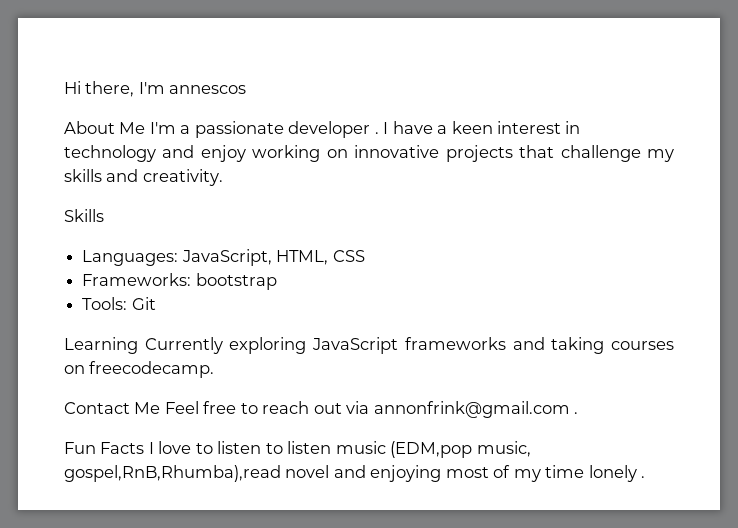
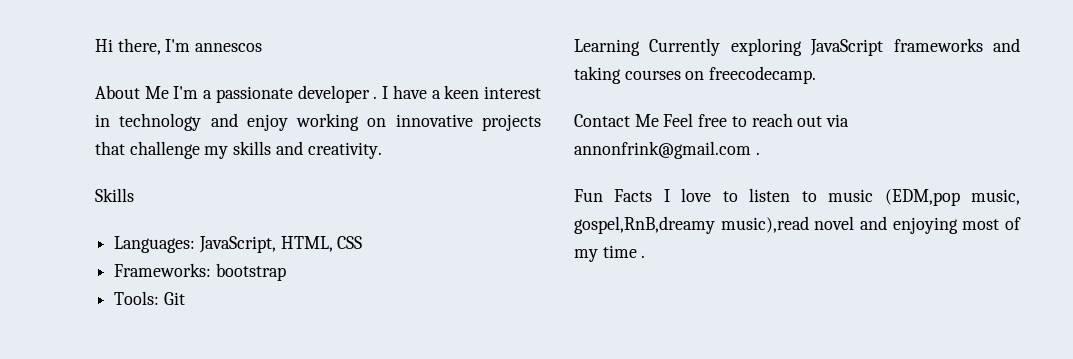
[287,441,332,454] listen -> (817, 196) none
[64,465,281,482] gospel,RnB,Rhumba),read -> [574,216,809,234] gospel,RnB,dreamy music),read
[588,465,637,482] lonely -> (637, 251) none

